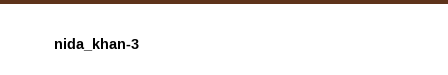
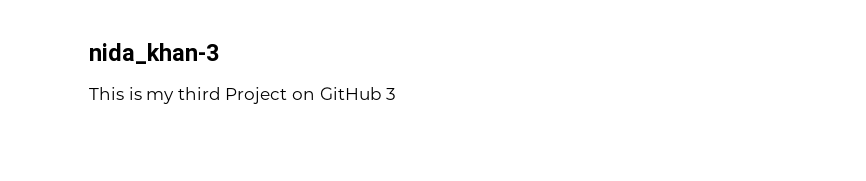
(139, 44) none -> [89,87,397,104] // This is my third Project on GitHub 3

